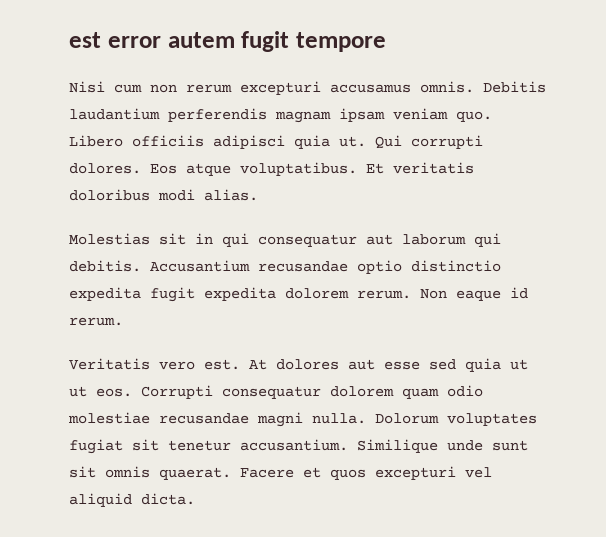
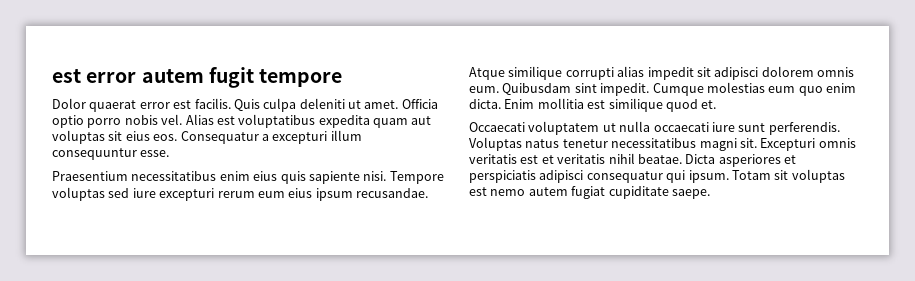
[69,81,546,95] [69,108,492,123] [69,135,483,149] [69,162,474,176] [69,189,258,201] [69,233,501,247] [69,260,501,274] [69,287,528,302] [69,317,123,326] [69,358,528,372] [69,385,483,399] [68,412,537,427] [69,439,528,454] [69,466,492,480] [69,493,195,507] Nisi cum non rerum excepturi accusamus omnis. Debitis laudantium perferendis magnam ipsam veniam quo. Libero officiis adipisci quia ut. Qui corrupti dolores. Eos atque voluptatibus. Et veritatis doloribus modi alias. // Molestias sit in qui consequatur aut laborum qui debitis. Accusantium recusandae optio distinctio expedita fugit expedita dolorem rerum. Non eaque id rerum. // Veritatis vero est. At dolores aut esse sed quia ut ut eos. Corrupti consequatur dolorem quam odio molestiae recusandae magni nulla. Dolorum voluptates fugiat sit tenetur accusantium. Similique unde sunt sit omnis quaerat. Facere et quos excepturi vel aliquid dicta. -> [52,98,438,112] [52,114,432,128] [52,130,362,144] [52,148,170,160] [52,171,444,184] [52,187,428,201] [469,66,854,80] [469,82,856,96] [469,98,717,112] [469,121,840,135] [469,137,856,151] [469,153,796,167] [469,169,845,183] [469,186,710,199] Dolor quaerat error est facilis. Quis culpa deleniti ut amet. Officia optio porro nobis vel. Alias est voluptatibus expedita quam aut voluptas sit eius eos. Consequatur a excepturi illum consequuntur esse. // Praesentium necessitatibus enim eius quis sapiente nisi. Tempore voluptas sed iure excepturi rerum eum eius ipsum recusandae. Atque similique corrupti alias impedit sit adipisci dolorem omnis eum. Quibusdam sint impedit. Cumque molestias eum quo enim dicta. Enim mollitia est similique quod et. // Occaecati voluptatem ut nulla occaecati iure sunt perferendis. Voluptas natus tenetur necessitatibus magni sit. Excepturi omnis veritatis est et veritatis nihil beatae. Dicta asperiores et perspiciatis adipisci consequatur qui ipsum. Totam sit voluptas est nemo autem fugiat cupiditate saepe.

